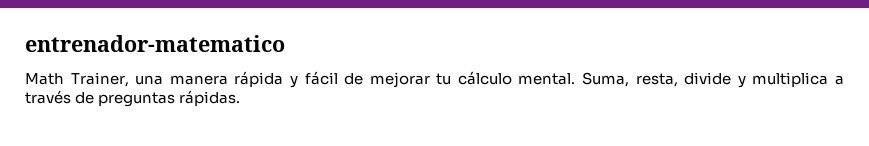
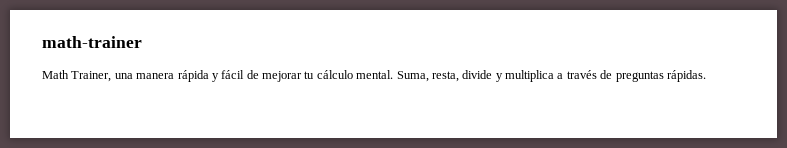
[25,35,285,52] entrenador-matematico -> [42,36,142,48] math-trainer

